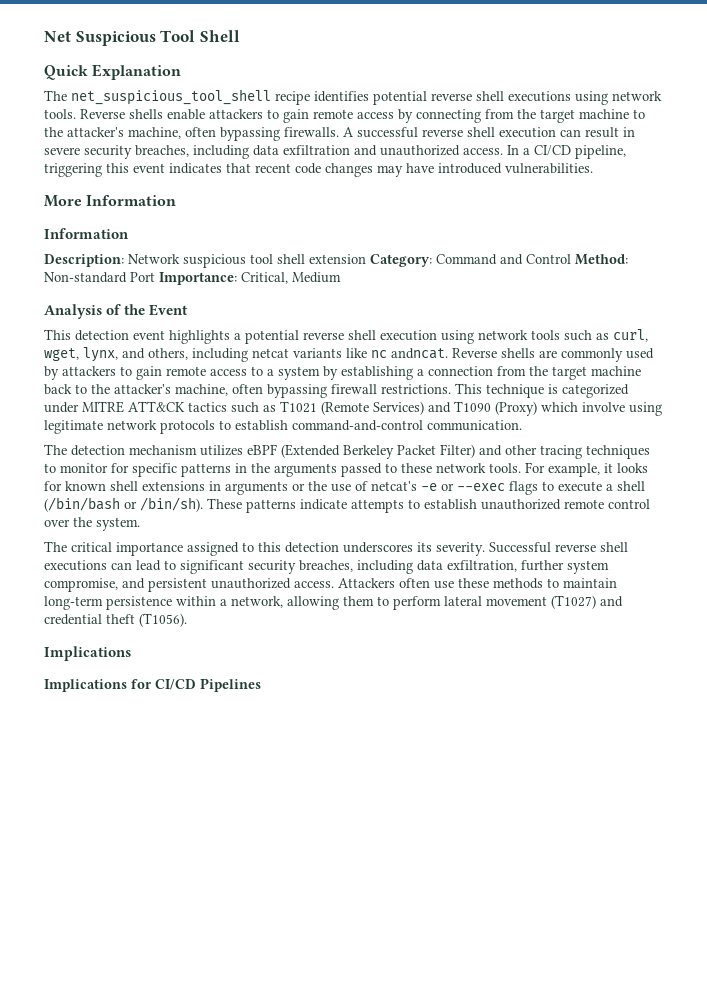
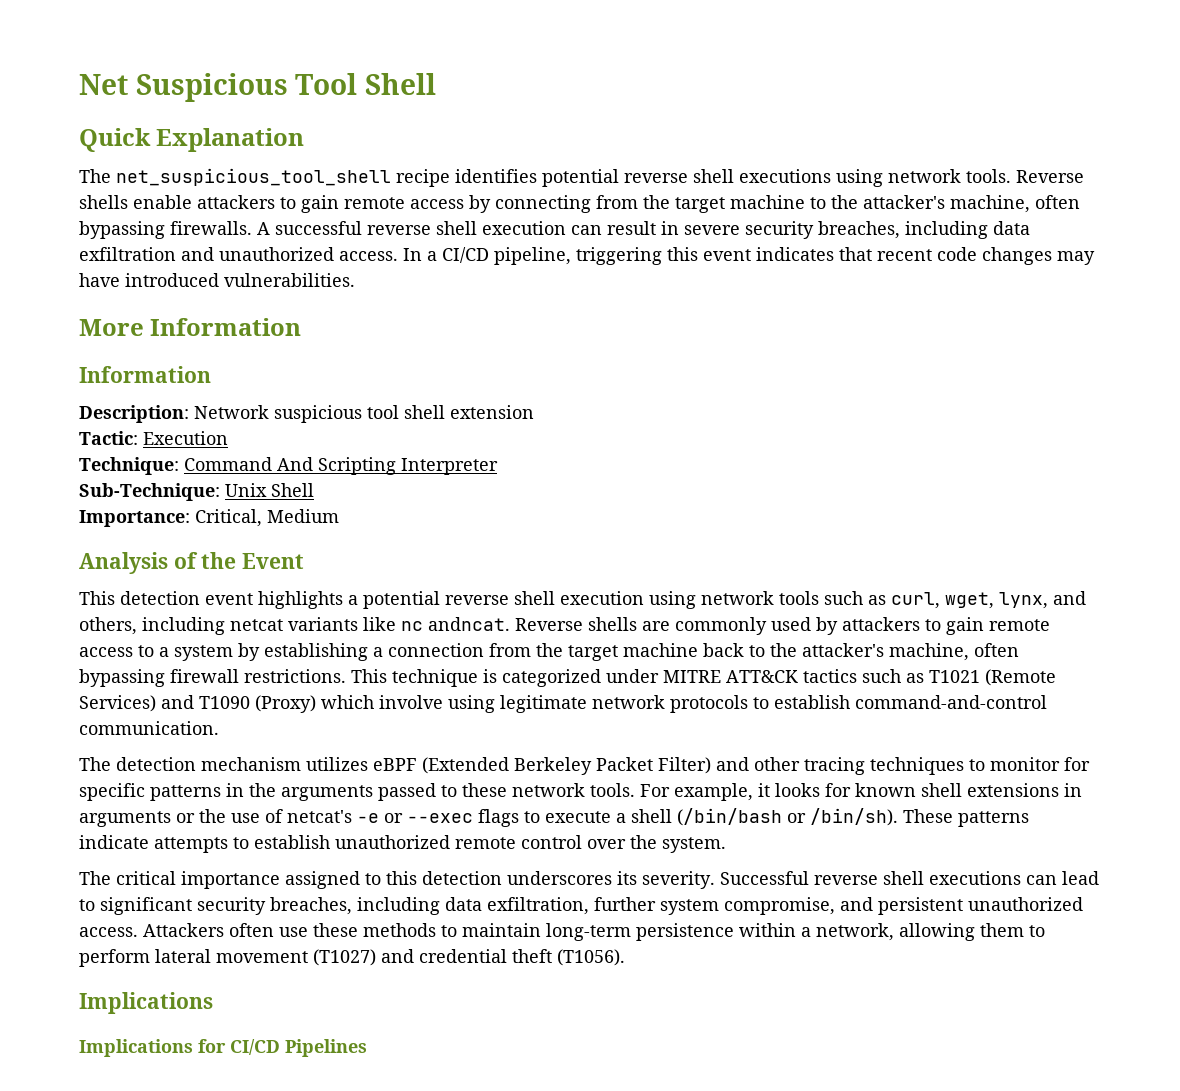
[370,254,628,267] [44,272,155,283] Category: Command and Control Method: Non-standard Port -> [79,431,228,445] [79,457,498,475] [79,483,314,501] // Tactic: Execution // Technique: Command And Scripting Interpreter // Sub-Technique: Unix Shell //

